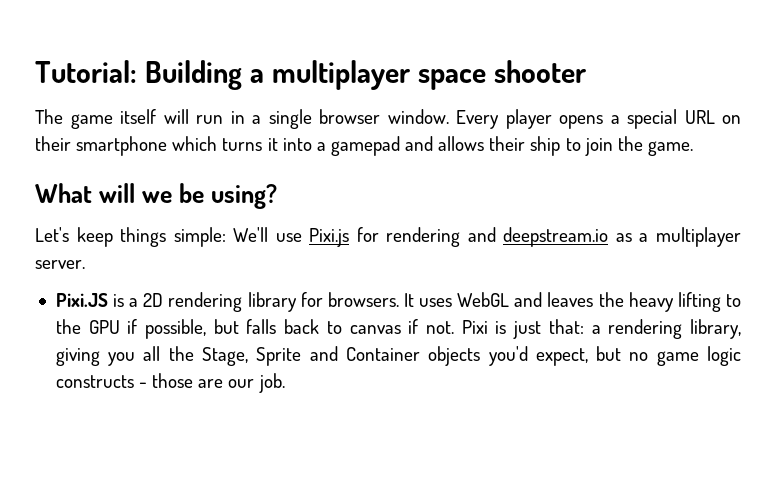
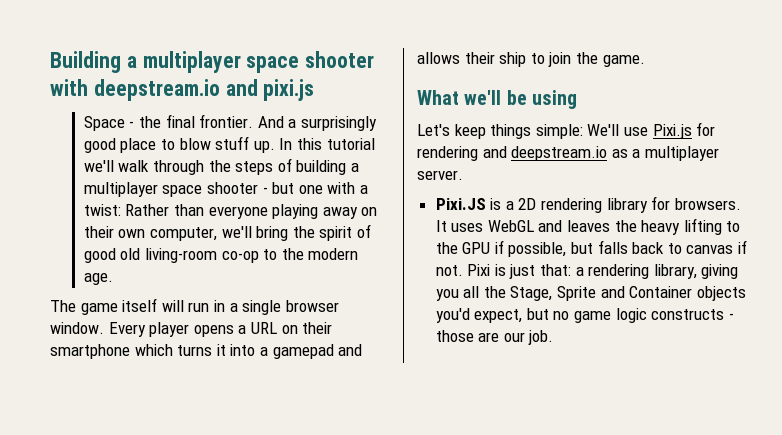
[35,60,137,83] Tutorial: -> (50, 62) none
(586, 71) none -> [50,79,315,101] [83,114,378,131] [83,136,375,153] [83,158,360,175] [83,182,369,197] [83,204,378,219] [83,224,372,241] [83,248,359,263] [83,273,113,285] with deepstream.io and pixi.js // Space - the final frontier. And a surprisingly good place to blow stuff up. In this tutorial we'll walk through the steps of building a multiplayer space shooter - but one with a twist: Rather than everyone playing away on their own computer, we'll bring the spirit of good old living-room co-op to the modern age.
[626,109,677,129] special -> (247, 329) none
[98,183,277,209] will we be using? -> [464,90,578,109] we'll be using

